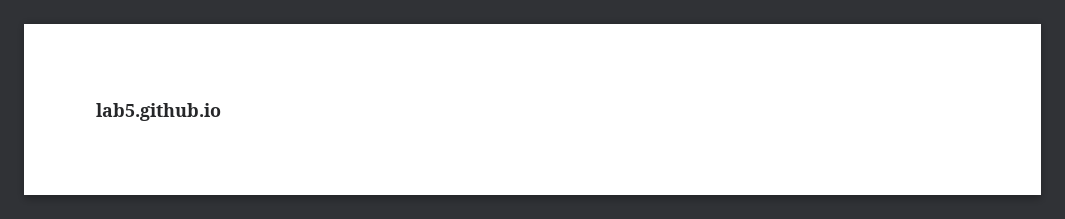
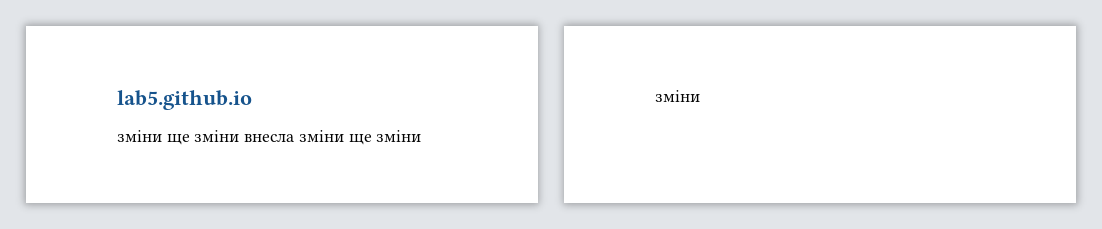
(221, 112) none -> [117,130,422,145] [655,90,700,102] // зміни ще зміни внесла зміни ще зміни зміни

